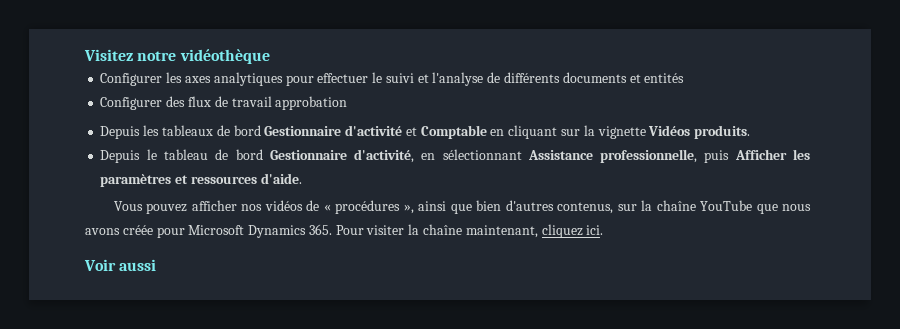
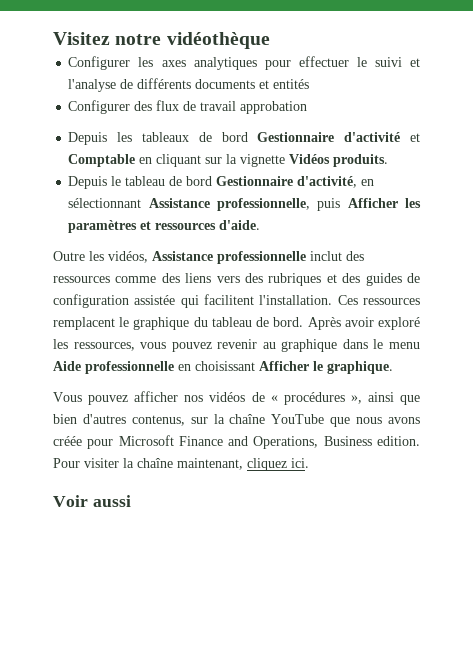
(302, 178) none -> [53,251,364,264] [53,273,420,286] [53,294,420,308] [53,317,421,330] [53,339,420,352] [53,361,393,374] // Outre les vidéos, Assistance professionnelle inclut des ressources comme des liens vers des rubriques et des guides de configuration assistée qui facilitent l'installation. Ces ressources remplacent le graphique du tableau de bord. Après avoir exploré les ressources, vous pouvez revenir au graphique dans le menu Aide professionnelle en choisissant Afficher le graphique.
[248,224,332,238] Dynamics 365. -> [178,436,420,449] Finance and Operations, Business edition.

